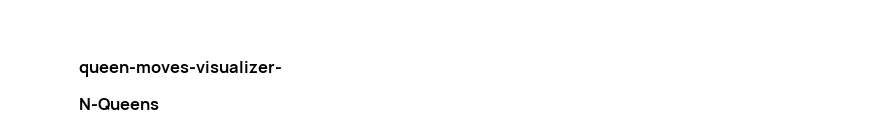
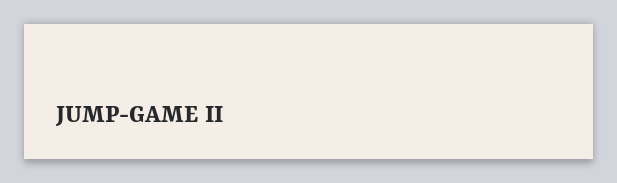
[79,61,282,77] [79,98,159,111] queen-moves-visualizer- // N-Queens -> [55,106,224,127] JUMP-GAME II

